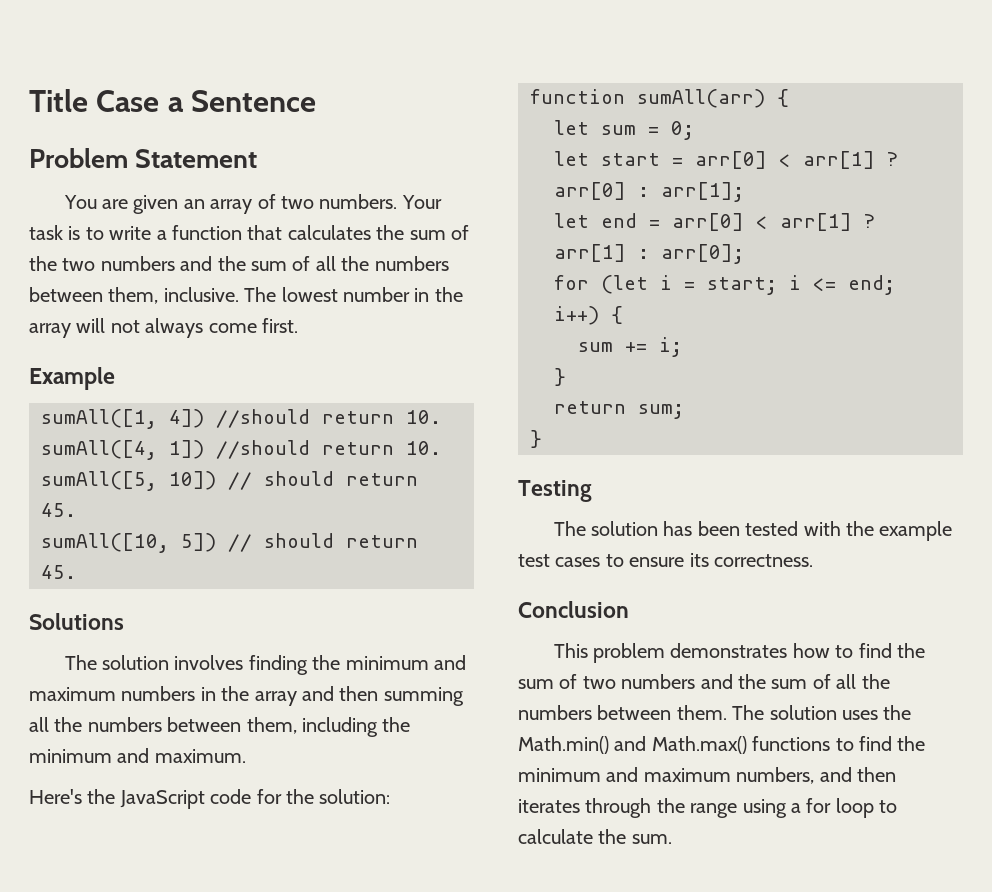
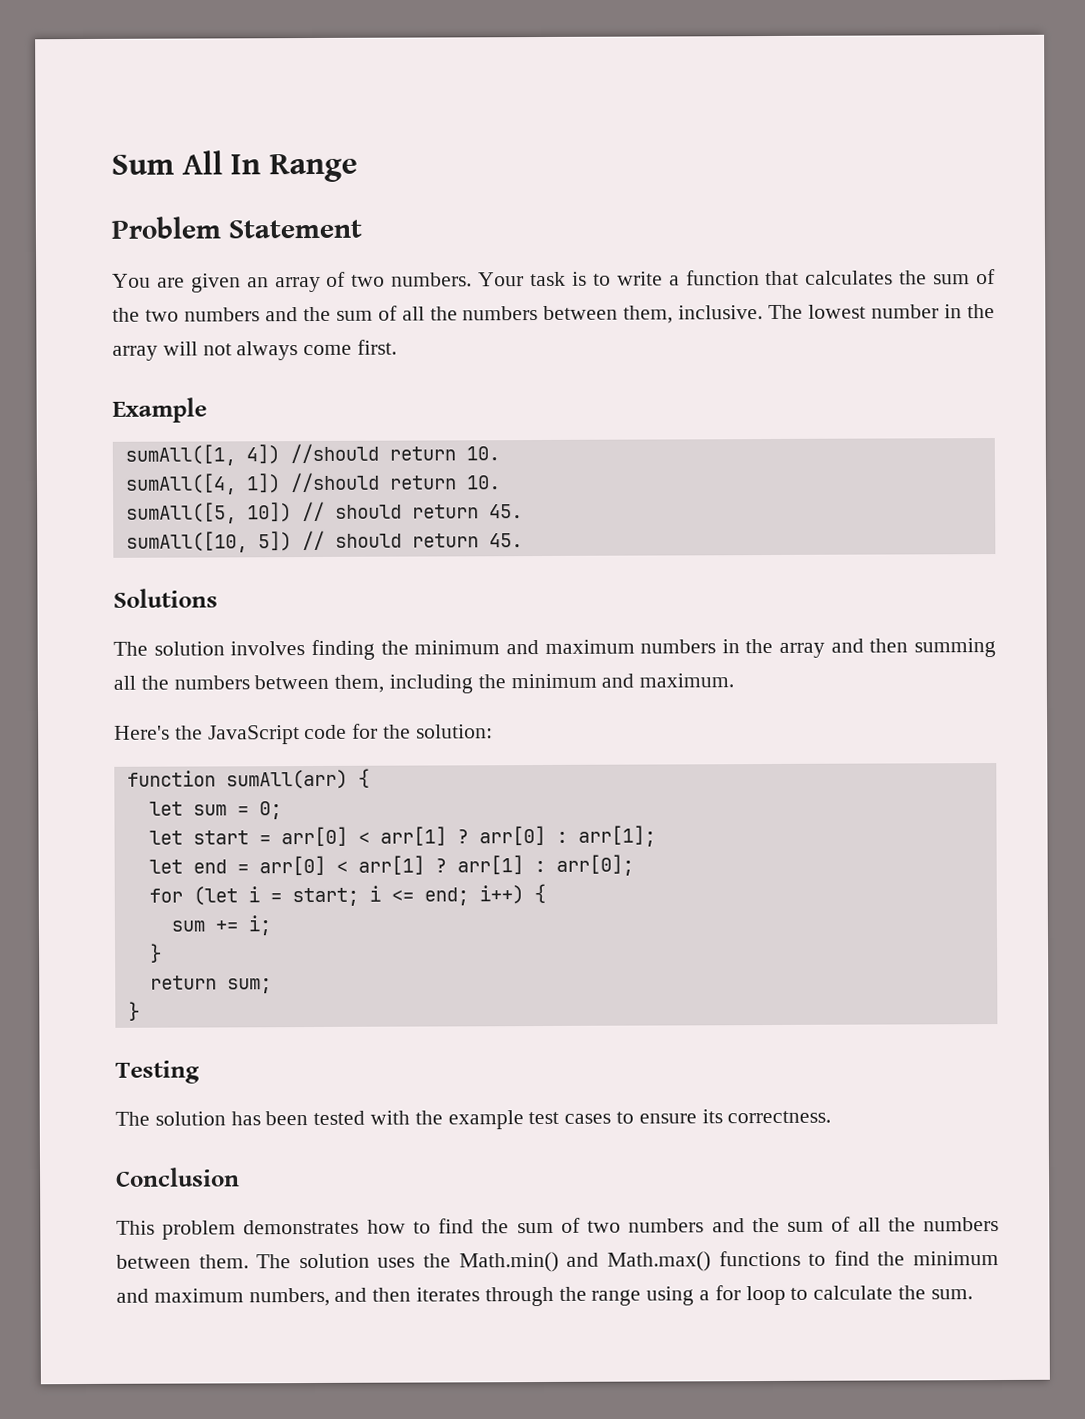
[29,89,317,112] Title Case a Sentence -> [111,150,358,183] Sum All In Range

